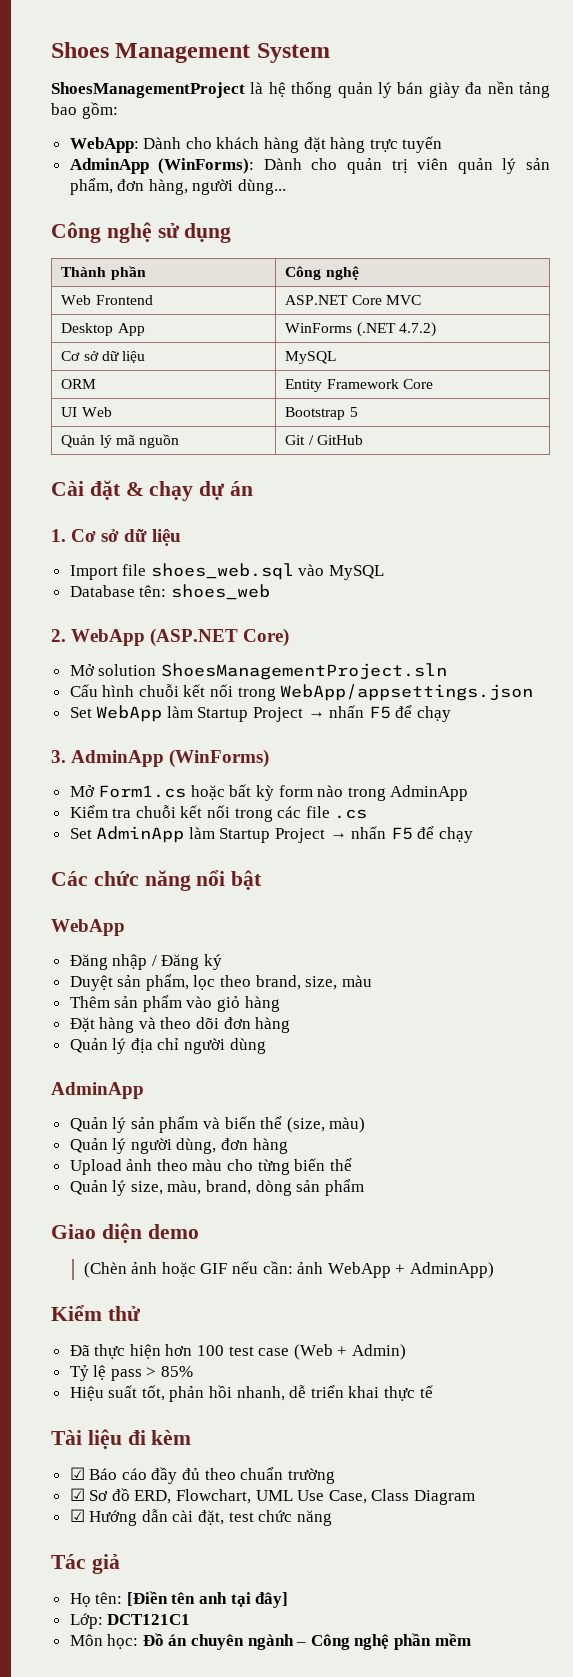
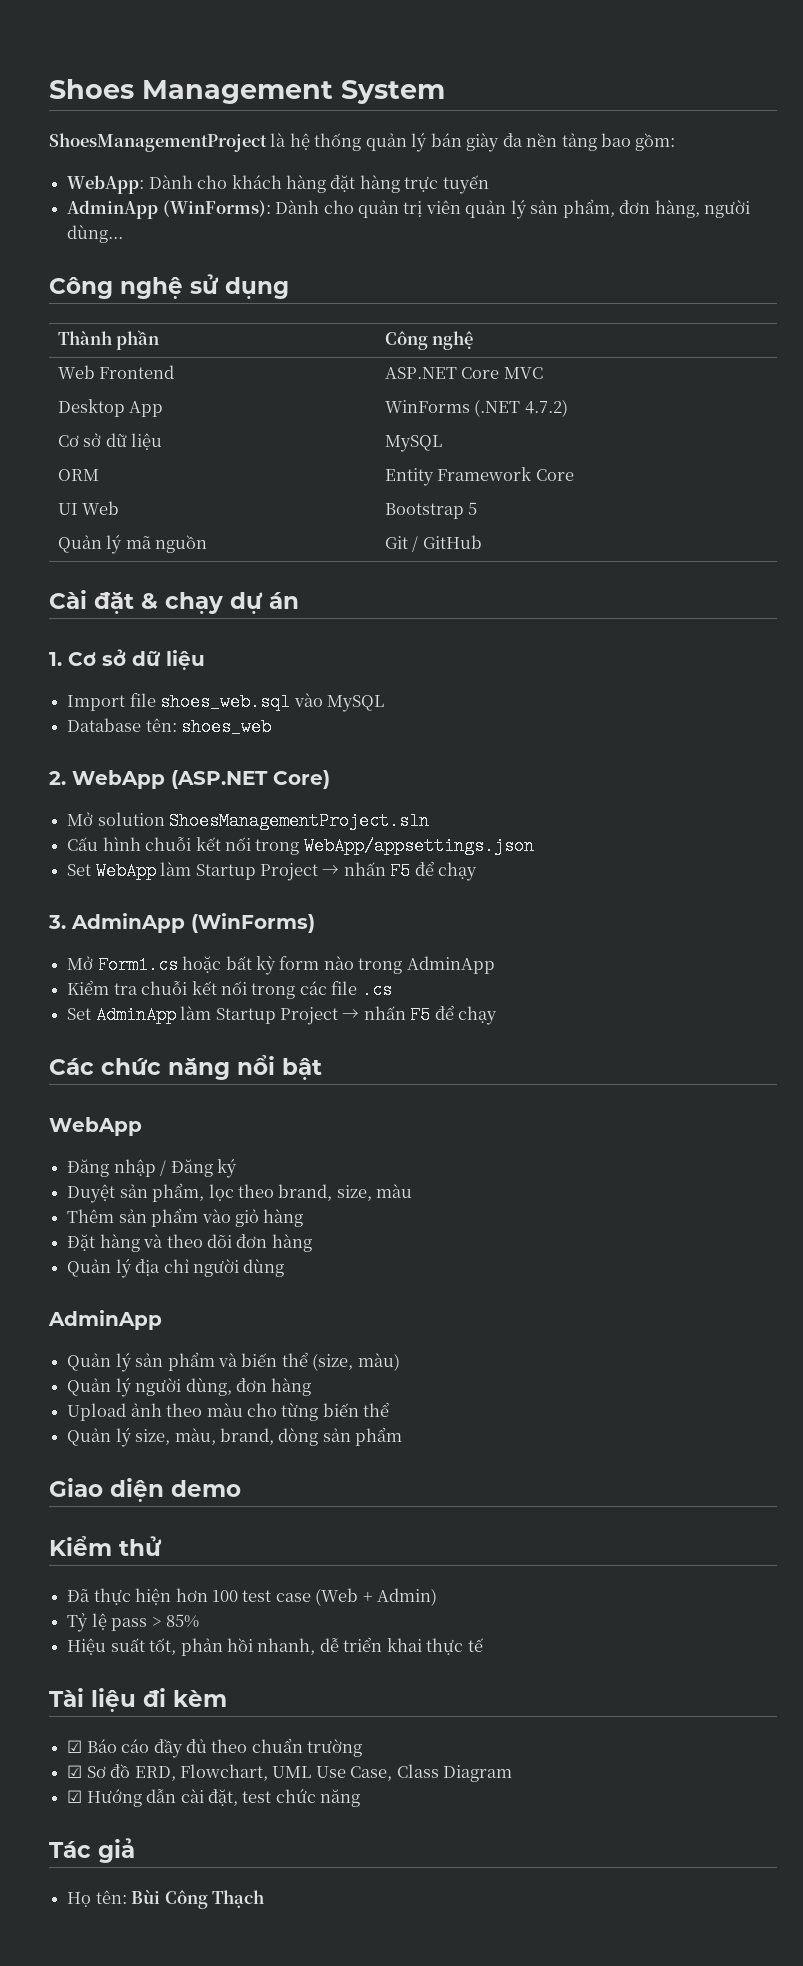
[83,1261,494,1278] // (Chèn ảnh hoặc GIF nếu cần: ảnh WebApp + AdminApp) -> (241, 1488) none
[126,1591,289,1608] [69,1613,191,1629] [69,1633,471,1650] [Điền tên anh tại đây] // Lớp: DCT121C1 // Môn học: Đồ án chuyên ngành – Công nghệ phần mềm -> [131,1889,264,1909] Bùi Công Thạch

